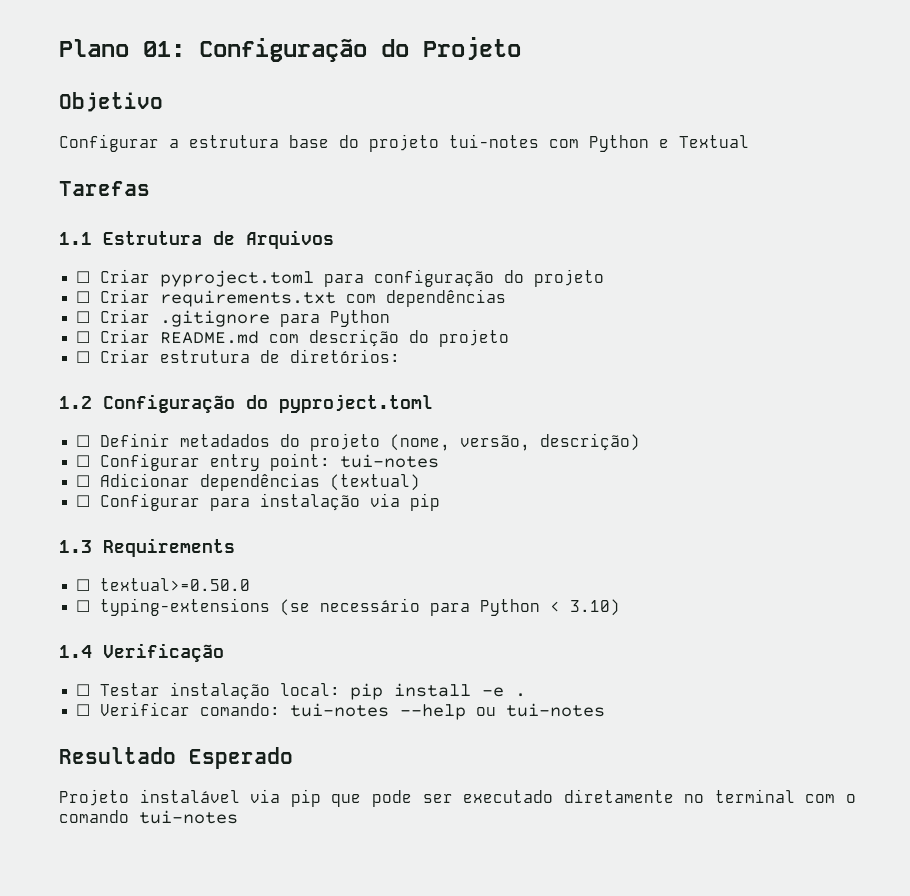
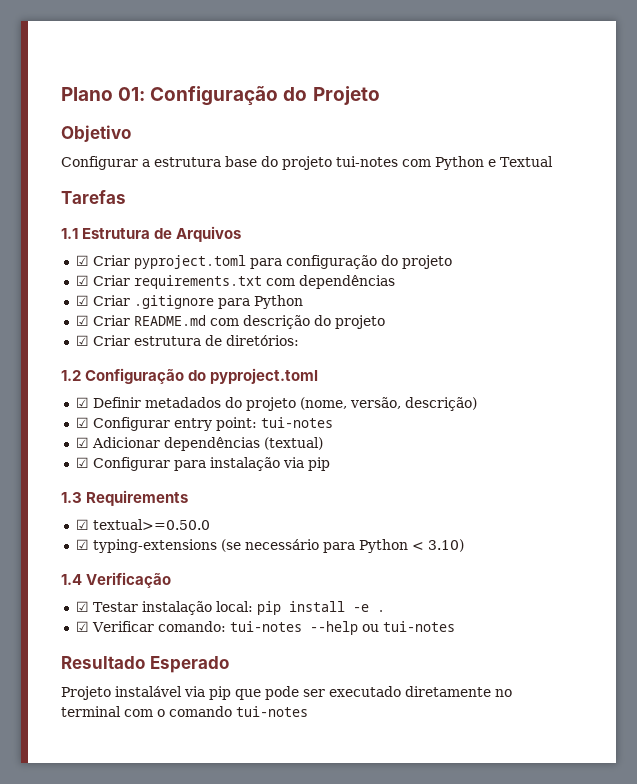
[76,271,91,283] ☐ -> [75,255,89,266] ☑
[76,291,91,303] ☐ -> [75,275,89,286] ☑
[76,311,91,323] ☐ -> [75,295,89,306] ☑
[76,331,91,343] ☐ -> [75,315,89,326] ☑
[76,351,91,363] ☐ -> [75,335,89,346] ☑
[76,435,91,447] ☐ -> [75,397,89,408] ☑
[76,455,91,467] ☐ -> [75,417,89,428] ☑
[76,475,91,487] ☐ -> [75,437,89,448] ☑
[76,495,91,507] ☐ -> [75,457,89,468] ☑
[76,579,91,591] ☐ -> [75,519,89,530] ☑
[76,600,91,612] ☐ -> [75,539,89,550] ☑
[76,684,91,696] ☐ -> [75,601,89,612] ☑
[76,704,91,716] ☐ -> [75,621,89,632] ☑

